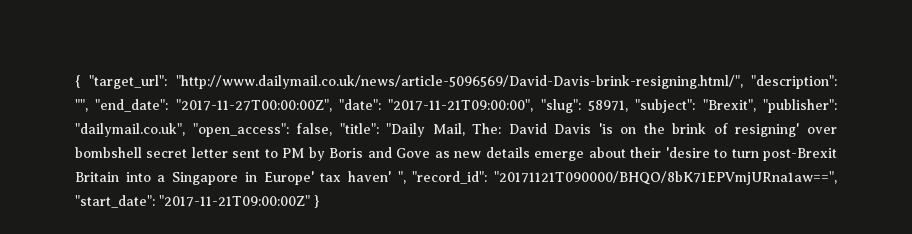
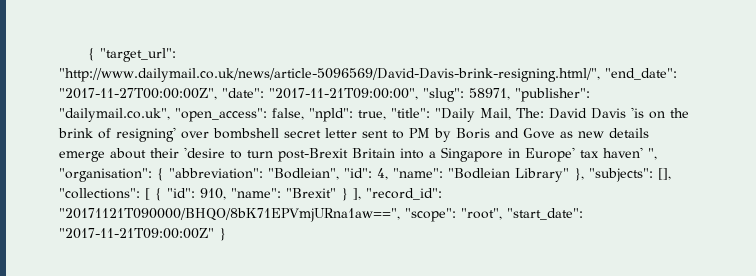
[751,75,837,89] [75,99,88,112] "description": "", -> (600, 75) none
[635,99,756,113] "subject": "Brexit", -> (510, 94) none
(333, 129) none -> [309,108,386,122] "npld": true,
[412,171,837,185] "record_id": "20171121T090000/BHQO/8bK71EPVmjURna1aw==", -> [59,168,671,182] [59,188,442,201] [59,208,502,222] "organisation": { "abbreviation": "Bodleian", "id": 4, "name": "Bodleian Library" }, "subjects": [], "collections": [ { "id": 910, "name": "Brexit" } ], "record_id": "20171121T090000/BHQO/8bK71EPVmjURna1aw==", "scope": "root",

